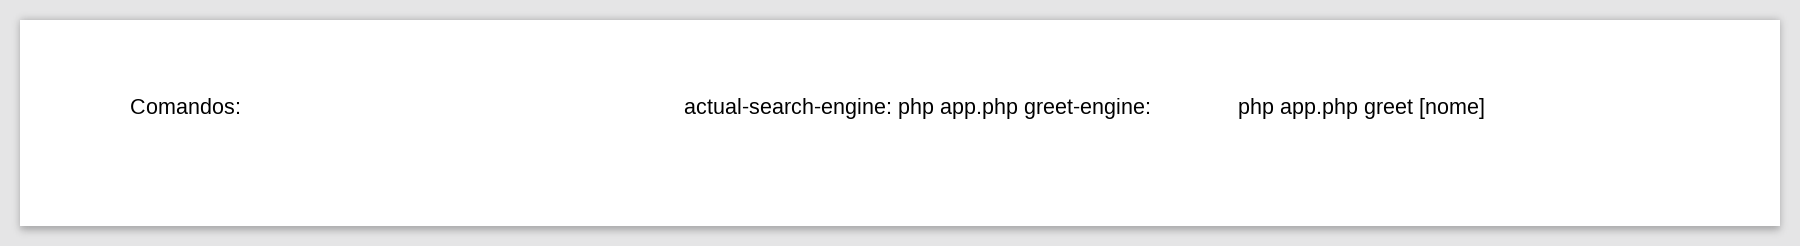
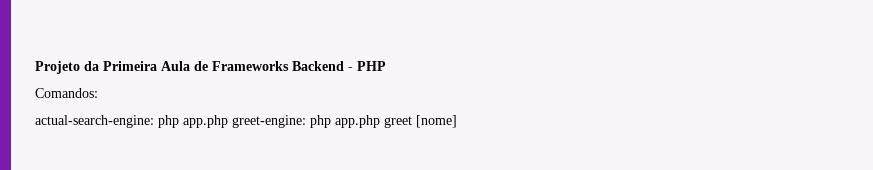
(130, 106) none -> [35,61,386,74] Projeto da Primeira Aula de Frameworks Backend - PHP //

